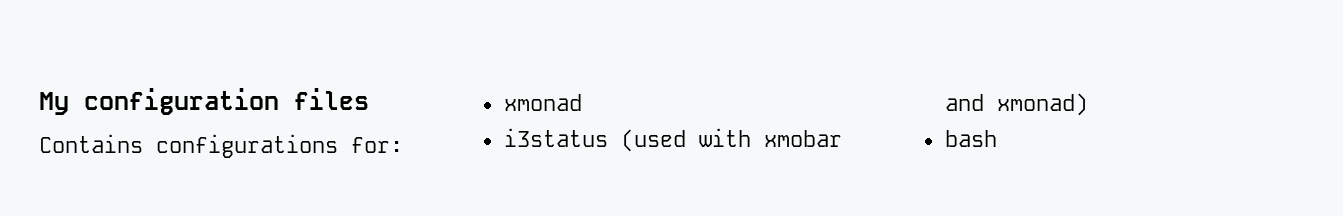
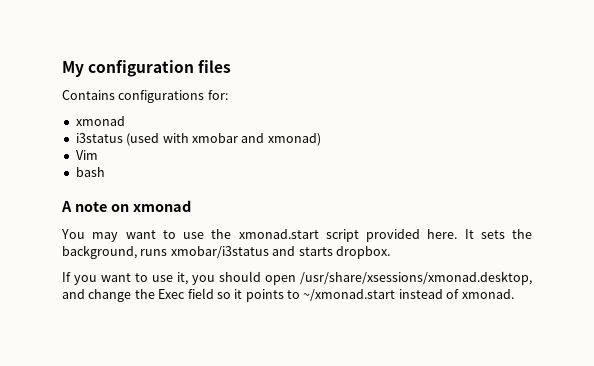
(1088, 104) none -> [75,150,98,160] // Vim
(997, 138) none -> [61,200,191,212] [61,229,532,242] [62,245,390,259] [62,271,532,285] [62,288,514,302] // A note on xmonad // You may want to use the xmonad.start script provided here. It sets the background, runs xmobar/i3status and starts dropbox. // If you want to use it, you should open /usr/share/xsessions/xmonad.desktop, and change the Exec field so it points to ~/xmonad.start instead of xmonad.

